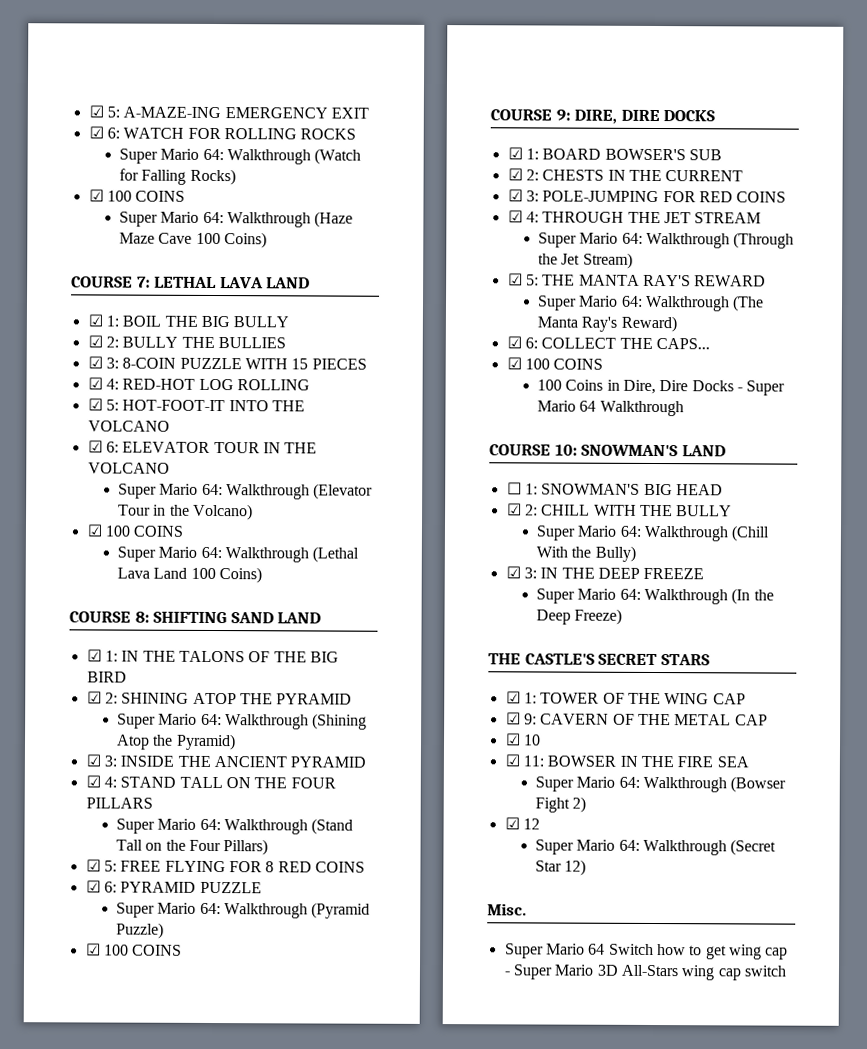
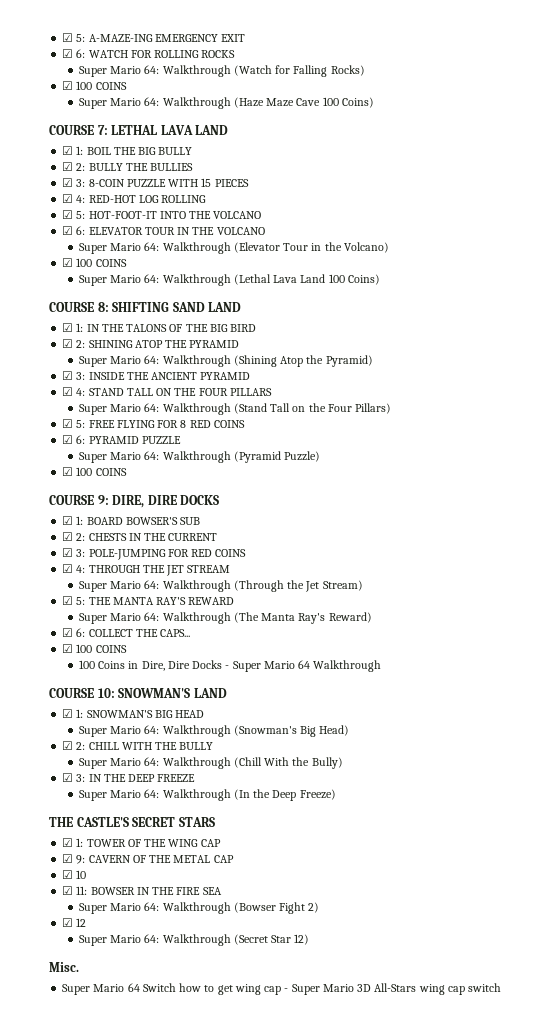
[506,482,522,495] ☐ -> [62,709,74,718] ☑
(723, 490) none -> [78,725,350,737] // Super Mario 64: Walkthrough (Snowman's Big Head)

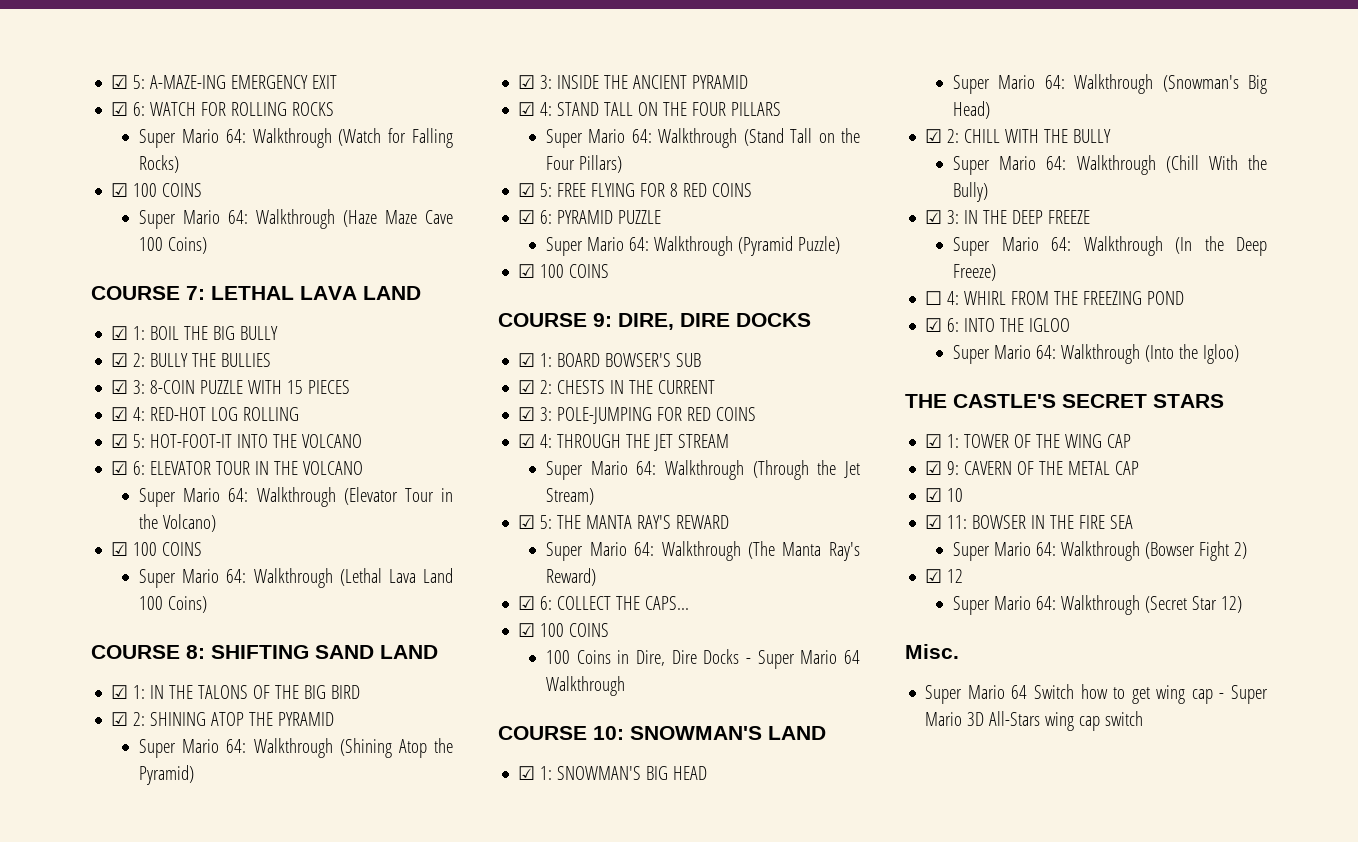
(336, 794) none -> [925,291,1185,305] [925,318,1071,332] [953,344,1239,364] // ☐ 4: WHIRL FROM THE FREEZING POND // ☑ 6: INTO THE IGLOO // Super Mario 64: Walkthrough (Into the Igloo)

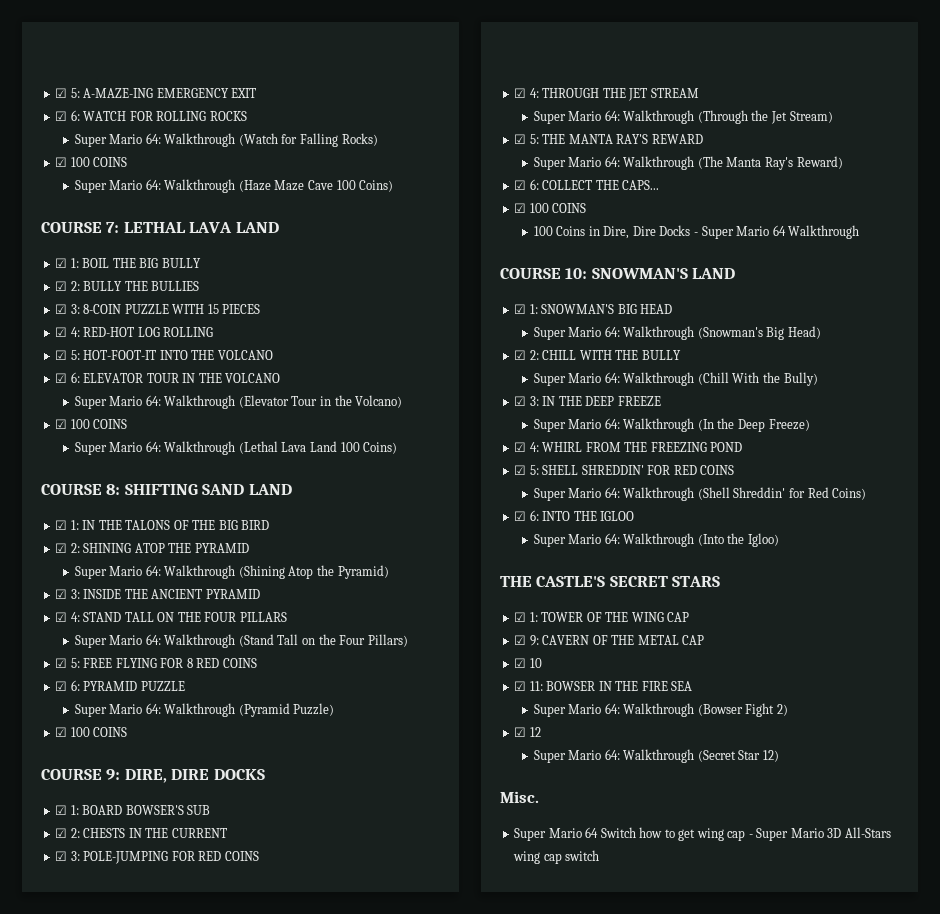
[925,291,943,305] ☐ -> [514,442,527,452] ☑
(1185, 298) none -> [514,465,735,475] [533,487,867,501] // ☑ 5: SHELL SHREDDIN' FOR RED COINS // Super Mario 64: Walkthrough (Shell Shreddin' for Red Coins)

